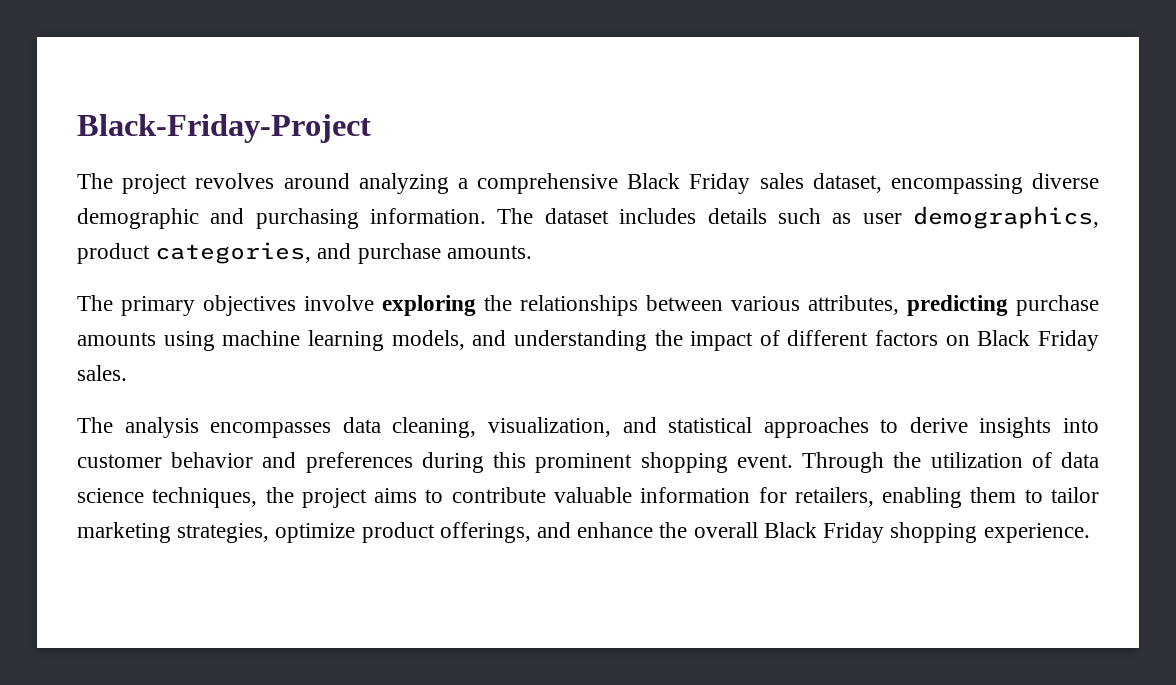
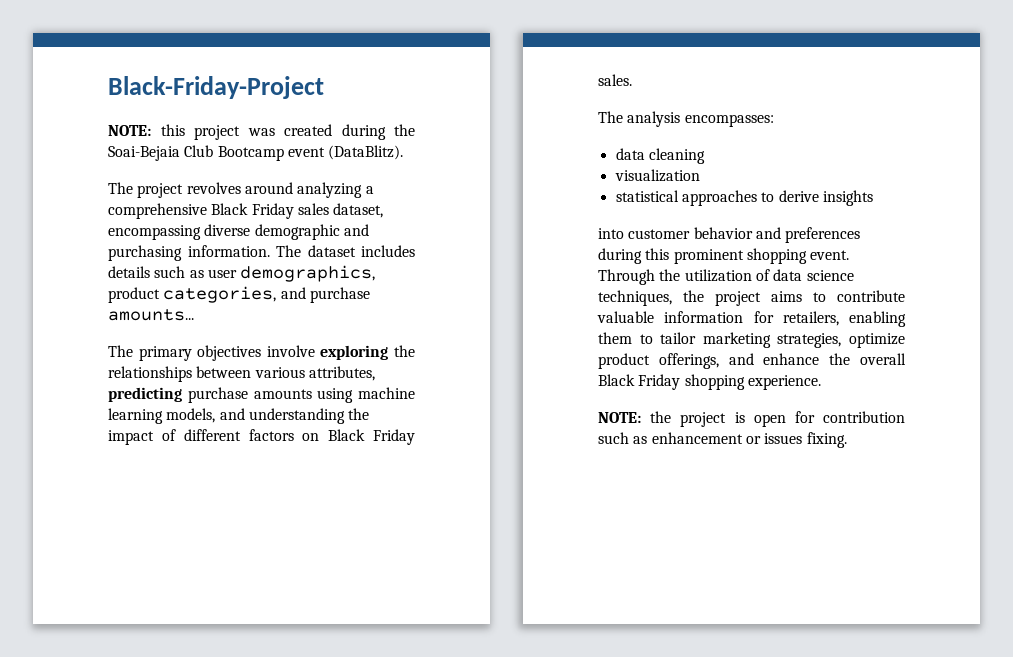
(371, 128) none -> [108,124,415,140] [108,145,404,161] // NOTE: this project was created during the Soai-Bejaia Club Bootcamp event (DataBlitz).
[446,245,532,259] amounts. -> [108,309,194,321] amounts...
[210,417,657,438] encompasses data cleaning, visualization, and -> [684,114,774,127] [615,148,705,164] [614,169,700,182] encompasses: // data cleaning // visualization //
(1052, 427) none -> (873, 198) //
(1090, 533) none -> [598,411,905,427] [598,432,847,448] // NOTE: the project is open for contribution such as enhancement or issues fixing.

